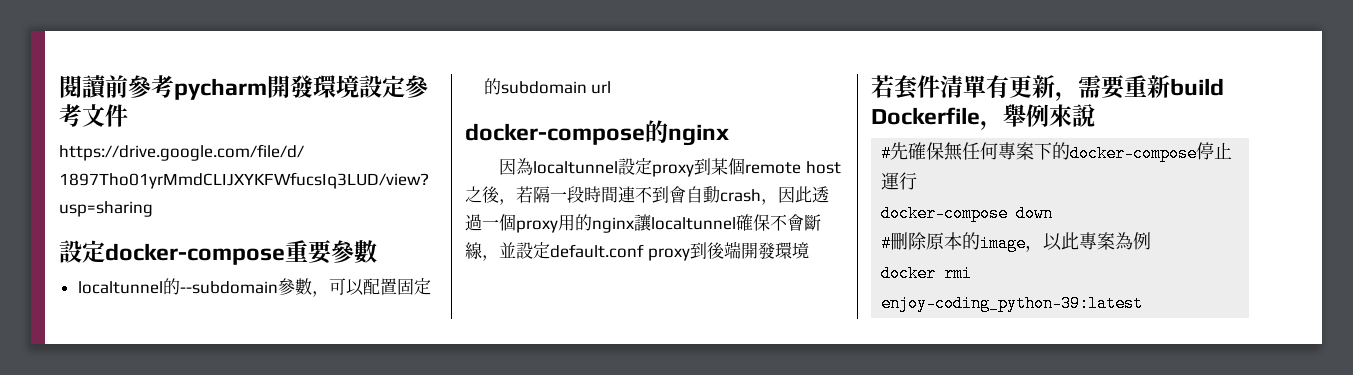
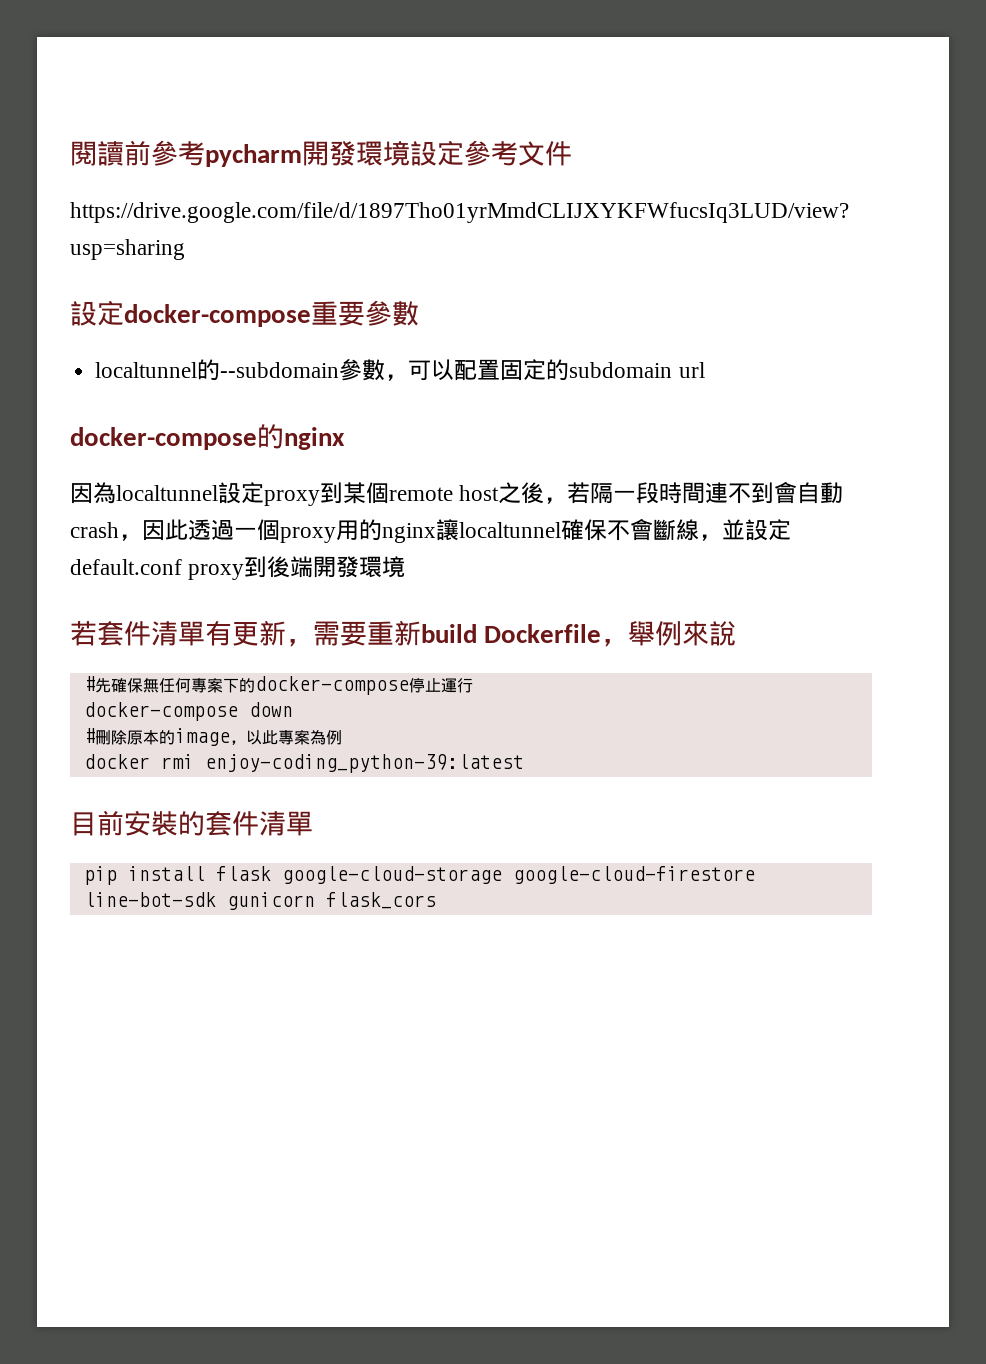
(1144, 303) none -> [70,810,313,836] [83,866,755,885] [83,892,436,910] // 目前安裝的套件清單 // pip install flask google-cloud-storage google-cloud-firestore line-bot-sdk gunicorn flask_cors

